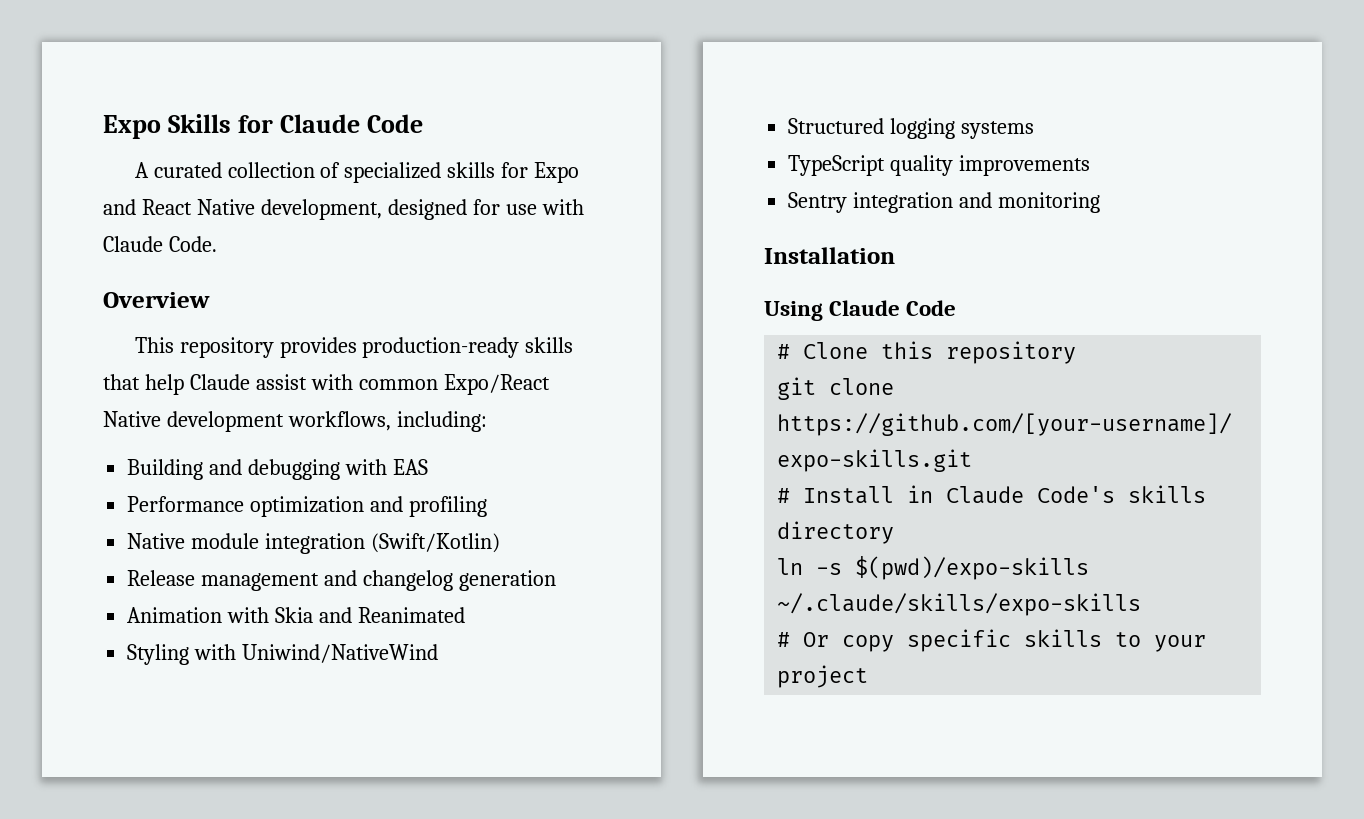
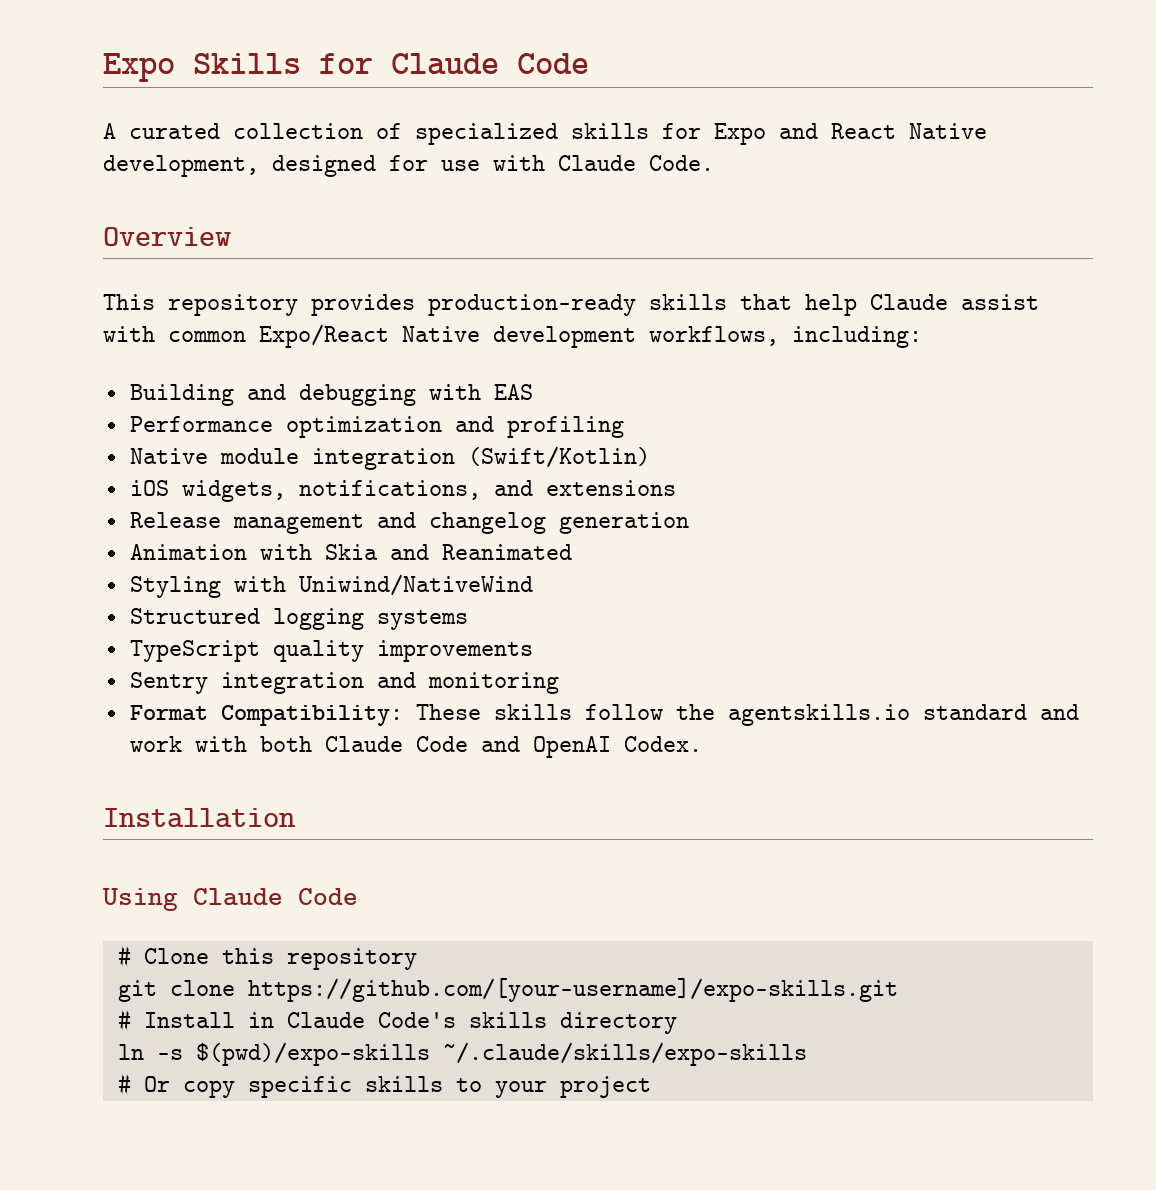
(501, 543) none -> [129,480,676,502] // iOS widgets, notifications, and extensions
(1101, 202) none -> [129,704,1079,726] [129,736,702,758] // Format Compatibility: These skills follow the agentskills.io standard and work with both Claude Code and OpenAI Codex.

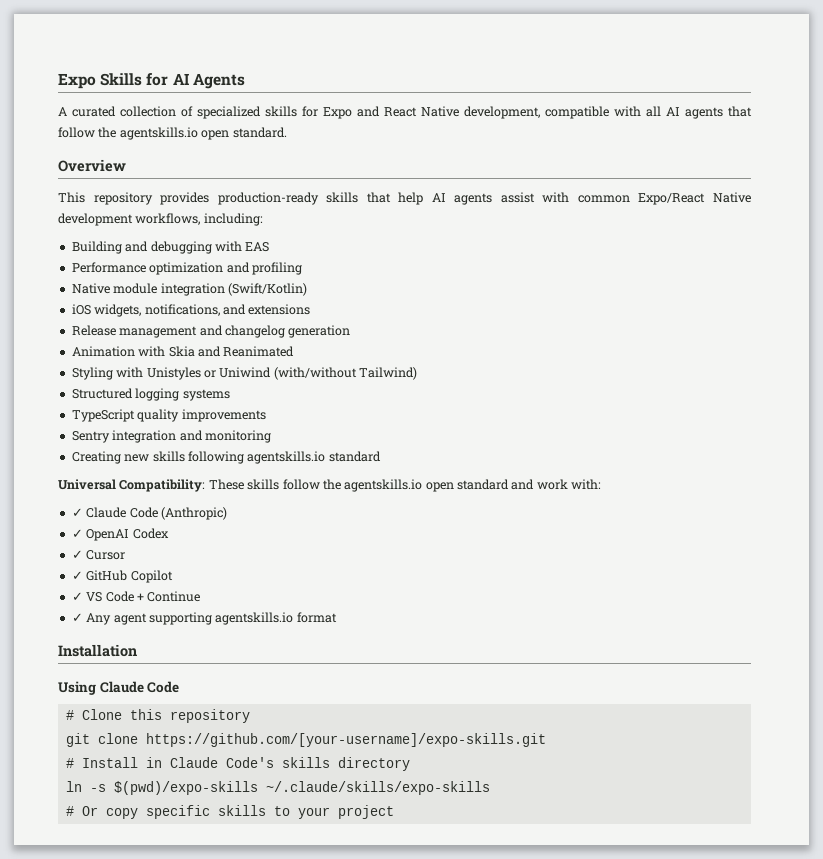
[391,53,589,75] Claude Code -> [172,73,245,89] AI Agents
[272,155,714,177] designed for use with Claude Code. -> [545,106,752,119] [58,127,287,140] compatible with all AI agents that follow the agentskills.io open standard.
[870,294,948,310] Claude -> [431,193,493,205] AI agents
[298,574,533,596] Uniwind/NativeWind -> [146,367,417,380] Unistyles or Uniwind (with/without Tailwind)
[129,705,208,721] Format -> [71,451,381,464] [58,479,116,490] Creating new skills following agentskills.io standard // Universal
(910, 715) none -> [425,482,454,492] open
[194,736,702,758] with both Claude Code and OpenAI Codex. -> [571,479,602,490] [71,507,227,520] [71,528,169,541] [71,550,126,560] [71,570,173,583] [71,591,201,602] [71,612,337,625] with: // ✓ Claude Code (Anthropic) // ✓ OpenAI Codex // ✓ Cursor // ✓ GitHub Copilot // ✓ VS Code + Continue // ✓ Any agent supporting agentskills.io format

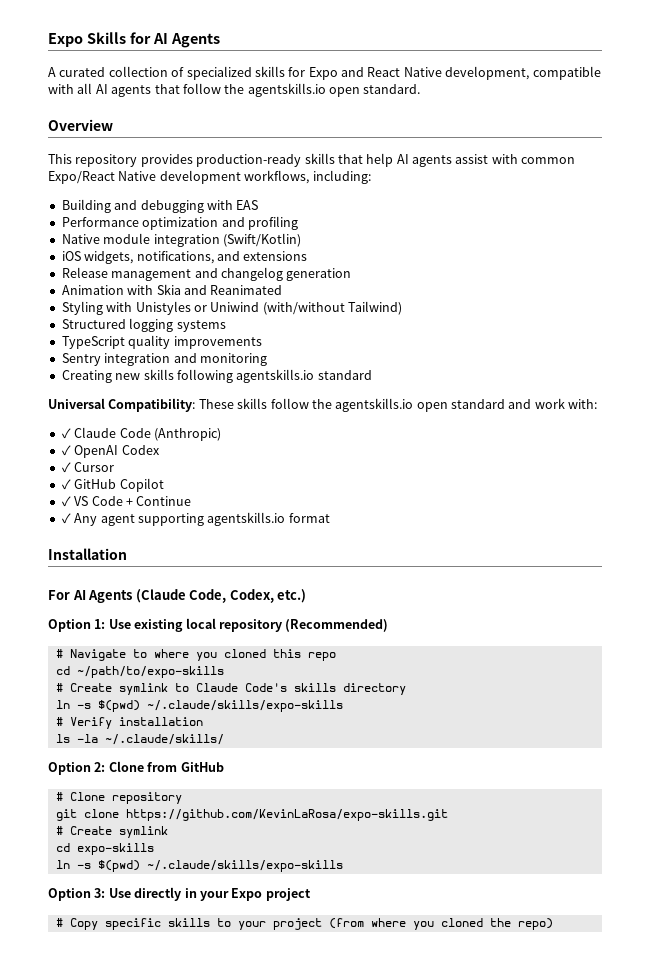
[58,681,180,695] [65,709,250,723] [65,733,546,747] [65,757,162,768] Using Claude Code // # Clone this repository // git clone https://github.com/[your-username]/expo-skills.git // # Install in -> [48,589,307,603] [48,618,389,632] [55,649,336,661] [55,666,224,678] [55,683,189,695] For AI Agents (Claude Code, Codex, etc.) // Option 1: Use existing local repository (Recommended) // # Navigate to where you cloned this repo // cd ~/path/to/expo-skills // # Create symlink to
[113,781,258,795] $(pwd)/expo-skills -> [97,700,140,712] $(pwd)
[81,806,138,819] Or copy -> [69,717,203,729] [55,734,224,745] [48,761,224,775] [55,792,182,804] [55,809,448,821] [55,826,168,838] [55,843,154,855] [55,860,343,872] [48,887,311,901] [55,918,98,930] Verify installation // ls -la ~/.claude/skills/ // Option 2: Clone from GitHub // # Clone repository // git clone https://github.com/KevinLaRosa/expo-skills.git // # Create symlink // cd expo-skills // ln -s $(pwd) ~/.claude/skills/expo-skills // Option 3: Use directly in your Expo project // # Copy
(394, 812) none -> [328,918,553,930] (from where you cloned the repo)

